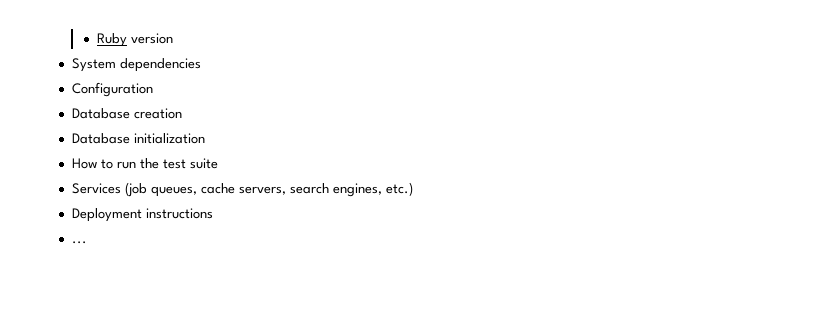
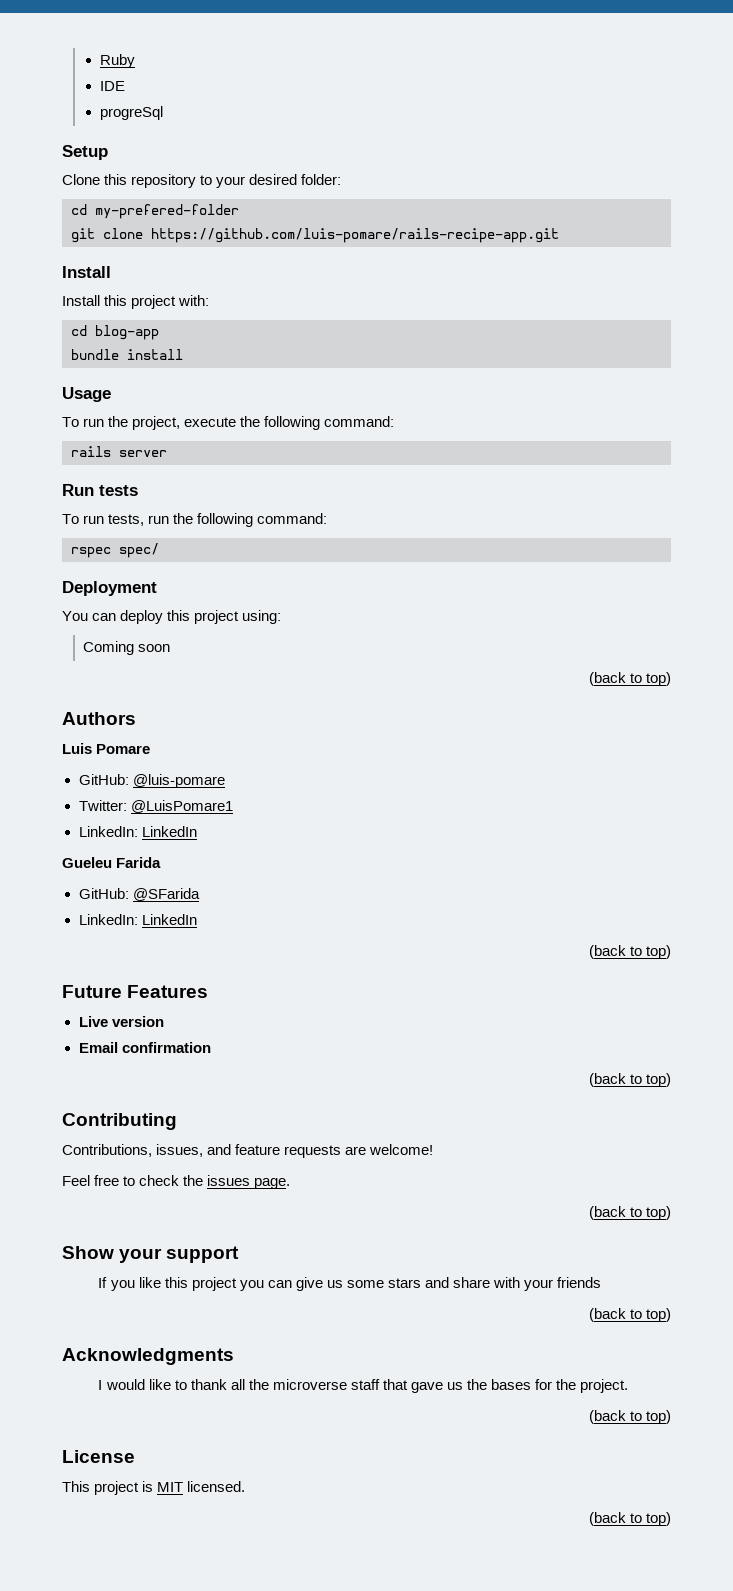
[130,33,173,44] [71,58,201,72] [71,82,153,97] [71,108,182,119] [71,133,205,144] [71,158,218,169] [71,182,413,197] [71,208,213,222] [71,241,87,244] version // System dependencies // Configuration // Database creation // Database initialization // How to run the test suite // Services (job queues, cache servers, search engines, etc.) // Deployment instructions // ... -> [99,81,125,91] [99,106,163,120] [62,145,108,160] [62,174,342,188] [71,204,239,219] [71,228,559,243] [62,266,111,278] [62,295,210,309] [71,325,159,340] [71,349,183,360] [62,387,111,402] [62,416,395,430] [71,446,167,457] [62,484,138,496] [62,513,328,527] [71,543,159,558] [62,581,157,596] [62,610,282,624] [83,641,171,655] [588,672,671,686] [62,712,136,725] [62,743,151,754] [78,774,225,788] [78,800,233,813] [78,826,197,837] [62,857,162,868] [78,888,200,901] [78,914,197,925] [588,945,671,959] [62,985,209,998] [78,1016,164,1027] [78,1042,211,1053] [588,1073,671,1087] [62,1113,177,1130] [62,1144,434,1158] [62,1175,291,1189] [588,1206,671,1220] [62,1246,240,1263] [98,1277,602,1291] [588,1308,671,1322] [62,1348,234,1365] [98,1379,629,1393] [588,1410,671,1424] [62,1450,135,1463] [62,1481,246,1495] [588,1512,671,1526] // IDE // progreSql // Setup // Clone this repository to your desired folder: // cd my-prefered-folder // git clone https://github.com/luis-pomare/rails-recipe-app.git // Install // Install this project with: // cd blog-app // bundle install // Usage // To run the project, execute the following command: // rails server // Run tests // To run tests, run the following command: // rspec spec/ // Deployment // You can deploy this project using: // Coming soon // (back to top) // Authors // Luis Pomare // GitHub: @luis-pomare // Twitter: @LuisPomare1 // LinkedIn: LinkedIn // Gueleu Farida // GitHub: @SFarida // LinkedIn: LinkedIn // (back to top) // Future Features // Live version // Email confirmation // (back to top) // Contributing // Contributions, issues, and feature requests are welcome! // Feel free to check the issues page. // (back to top) // Show your support // If you like this project you can give us some stars and share with your friends // (back to top) // Acknowledgments // I would like to thank all the microverse staff that gave us the bases for the project. // (back to top) // License // This project is MIT licensed. // (back to top)

